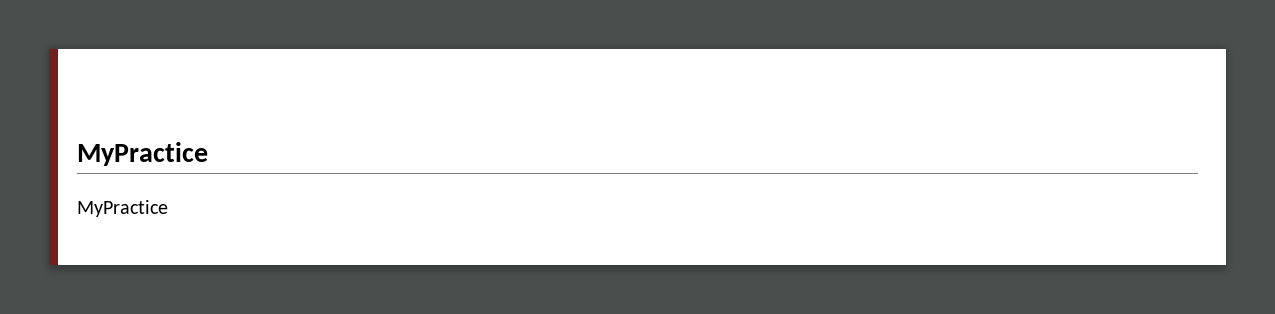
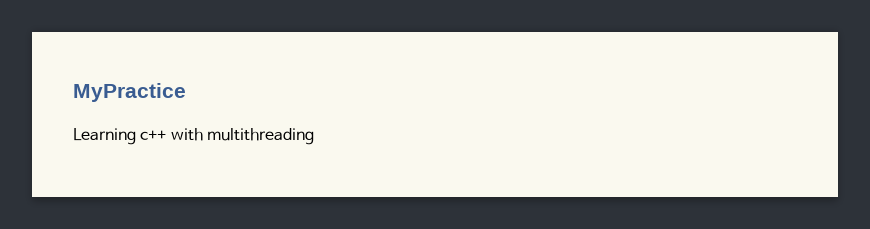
[77,200,168,217] MyPractice -> [73,128,314,145] Learning c++ with multithreading

